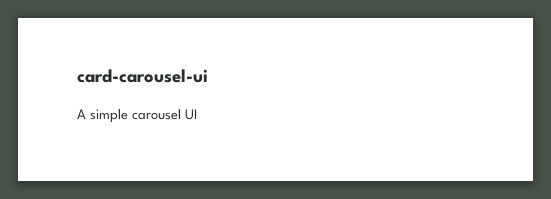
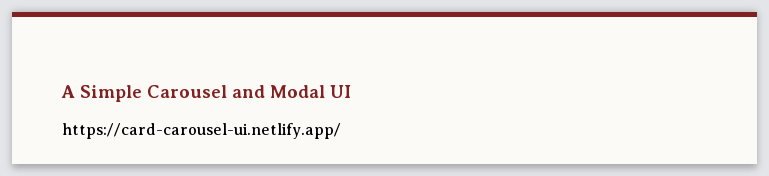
[77,69,208,83] [77,109,197,123] card-carousel-ui // A simple carousel UI -> [61,85,351,102] [62,123,341,139] A Simple Carousel and Modal UI // https://card-carousel-ui.netlify.app/

